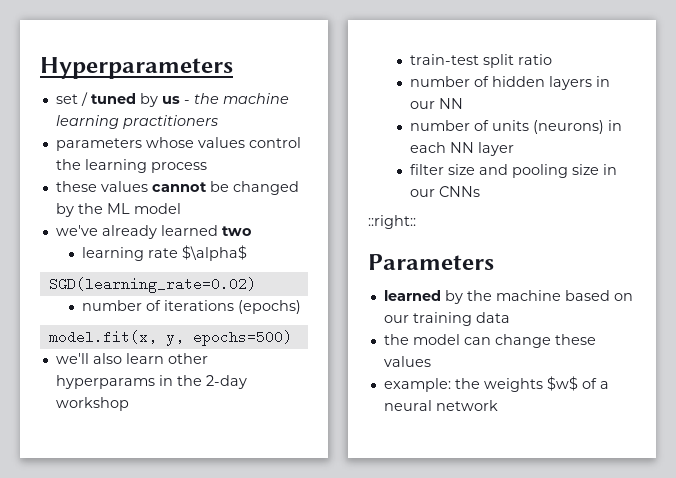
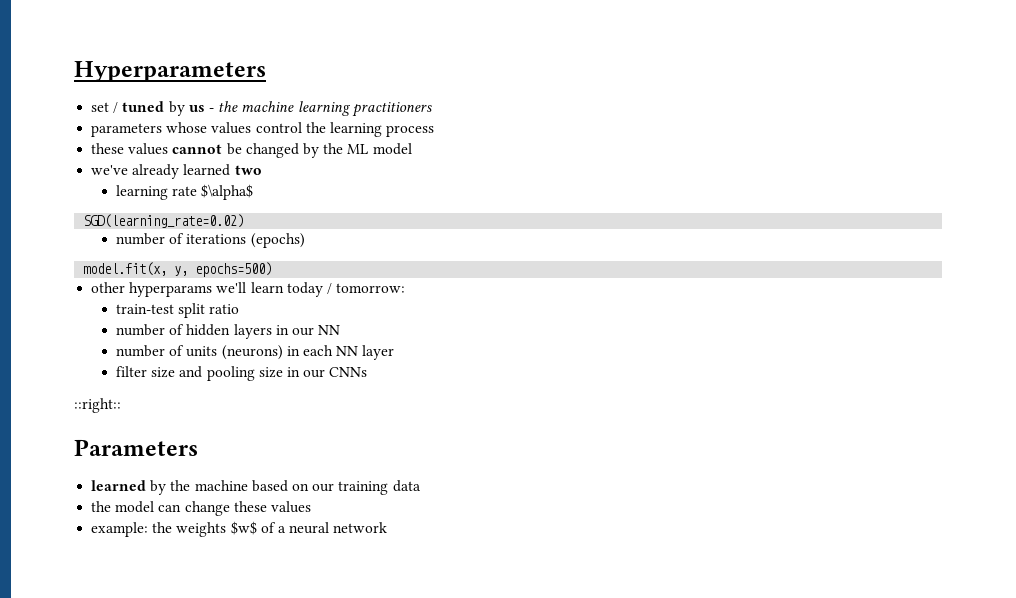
[55,353,208,364] [55,375,247,389] [55,397,129,411] we'll also learn other hyperparams in the 2-day workshop -> [91,282,406,297] other hyperparams we'll learn today / tomorrow:

